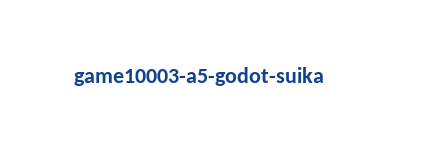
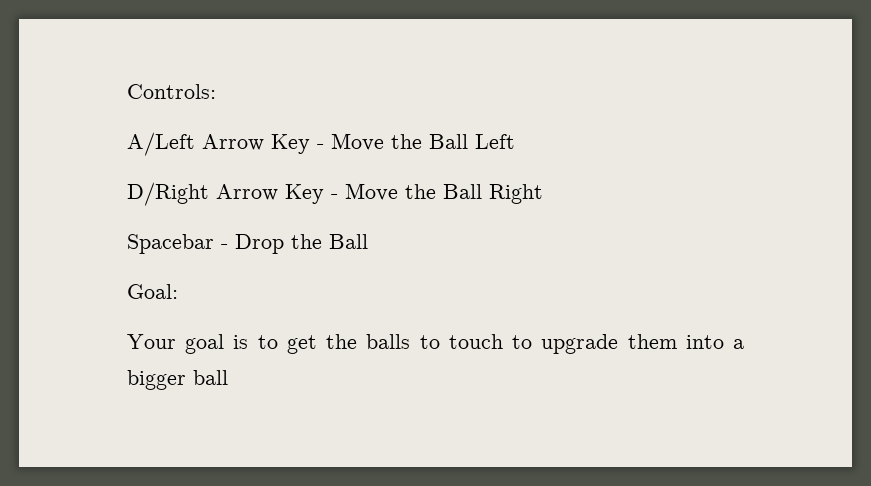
[74,67,324,86] game10003-a5-godot-suika -> [127,84,216,99] [127,132,515,156] [127,182,543,206] [127,234,368,254] [127,284,178,299] [127,334,744,354] [127,370,228,390] Controls: // A/Left Arrow Key - Move the Ball Left // D/Right Arrow Key - Move the Ball Right // Spacebar - Drop the Ball // Goal: // Your goal is to get the balls to touch to upgrade them into a bigger ball

